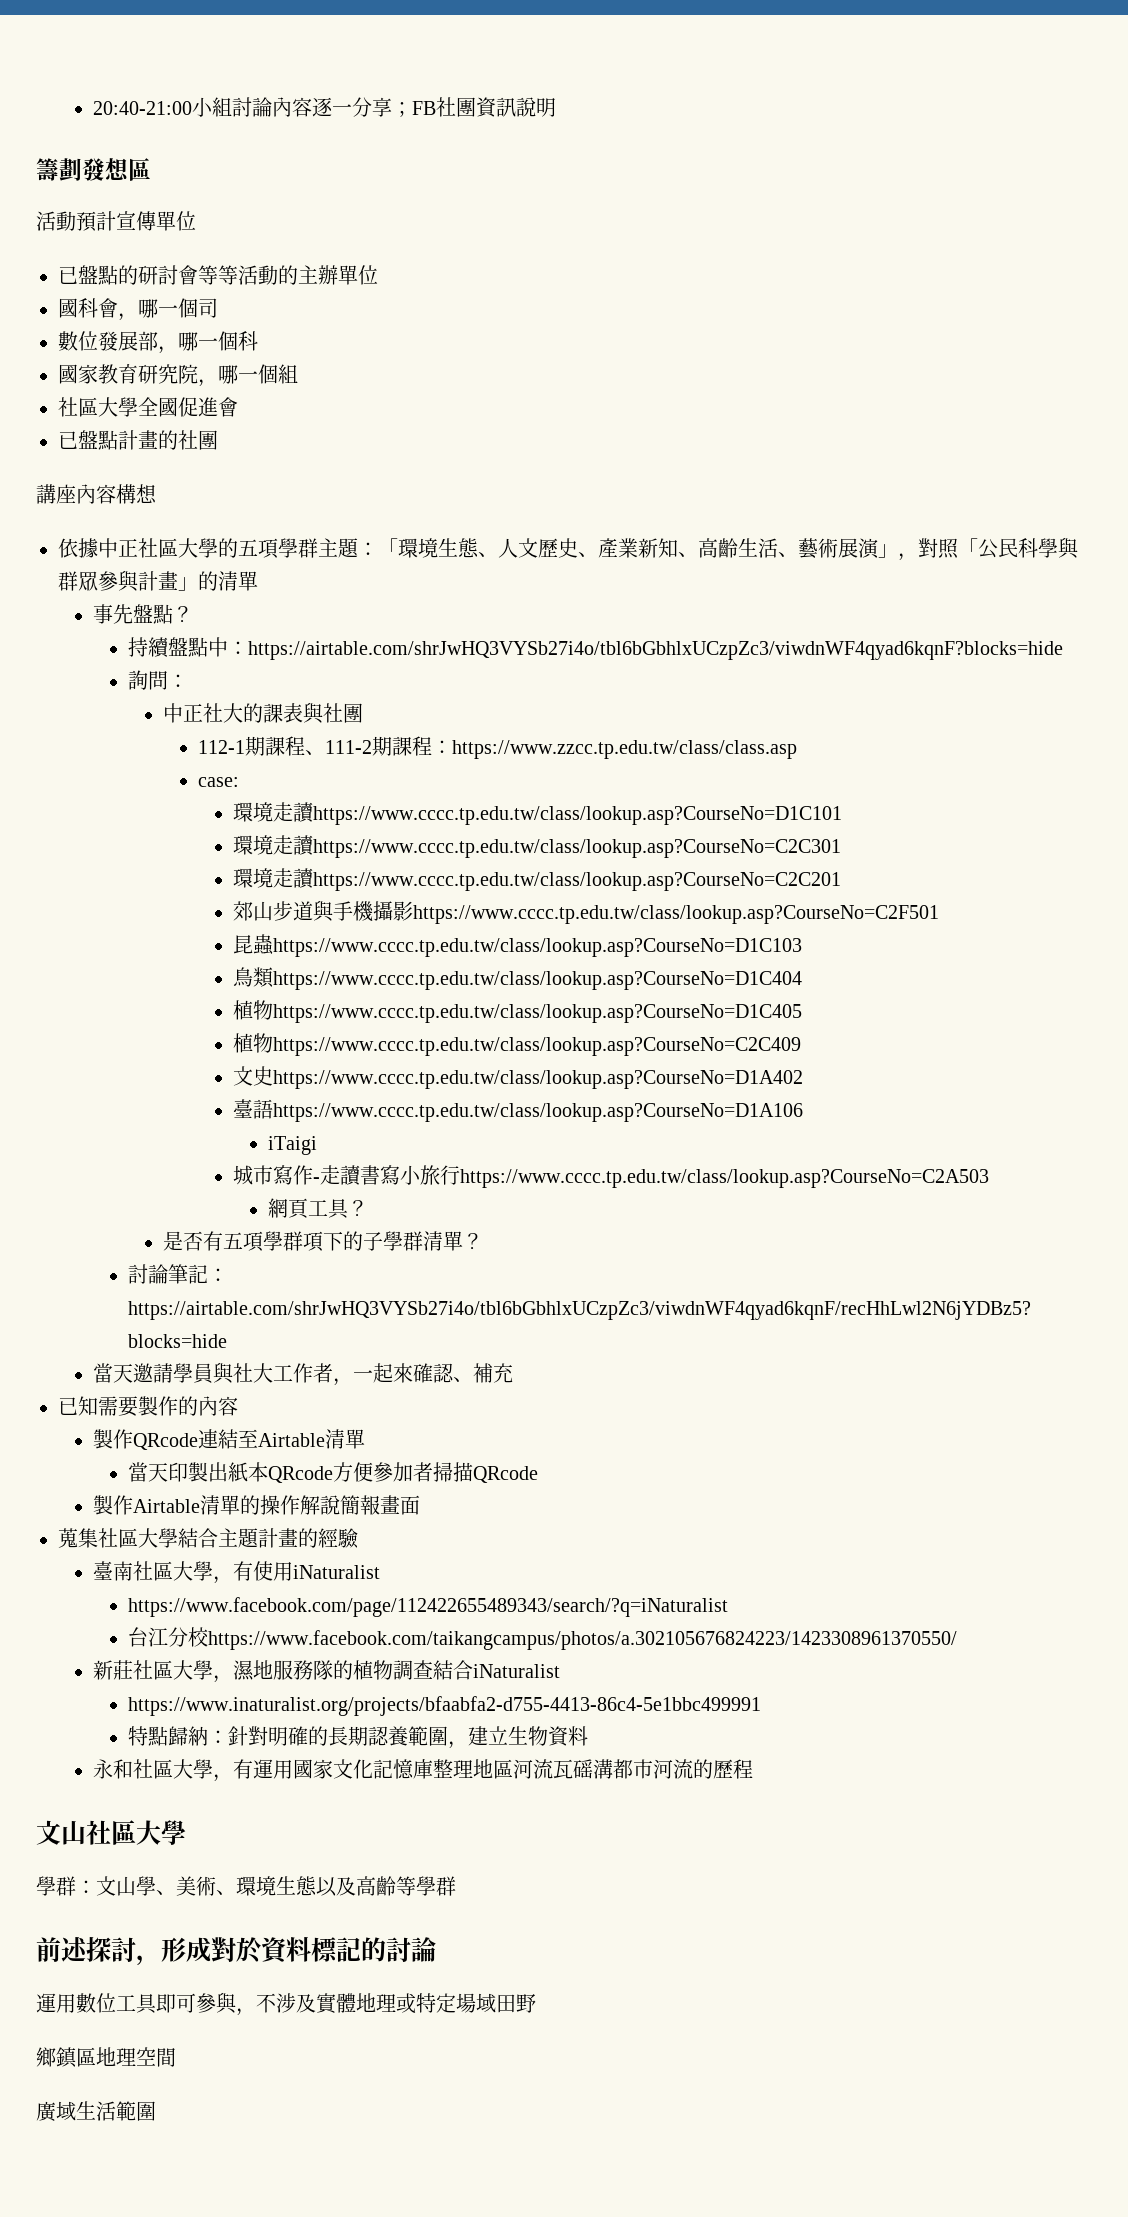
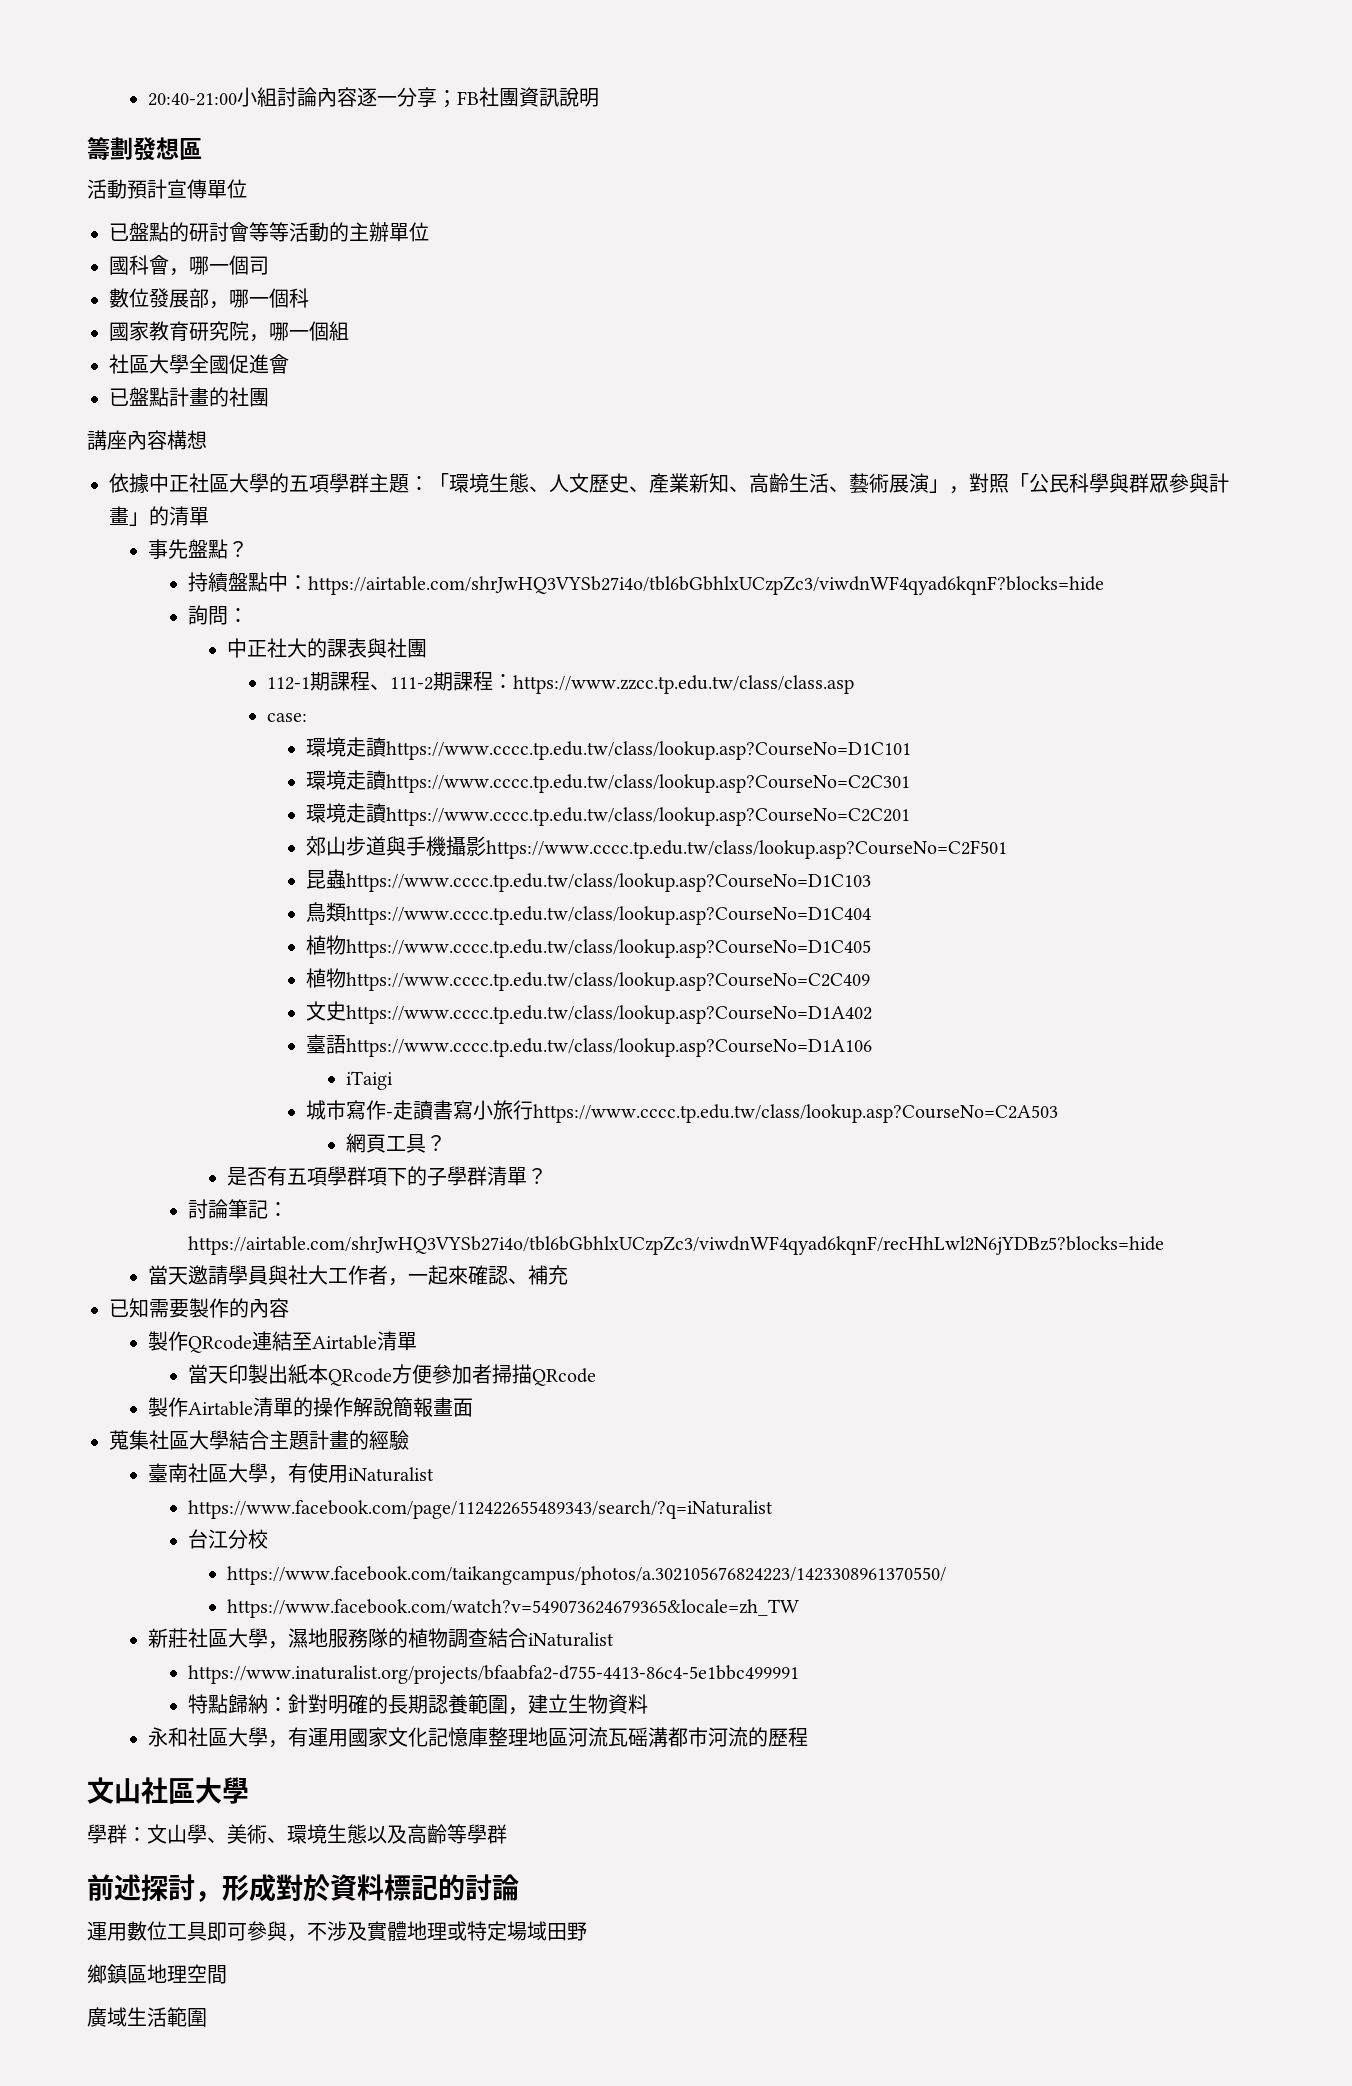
(210, 1637) none -> (268, 1539) //
(958, 1640) none -> [227,1599,800,1618] // https://www.facebook.com/watch?v=549073624679365&locale=zh_TW

